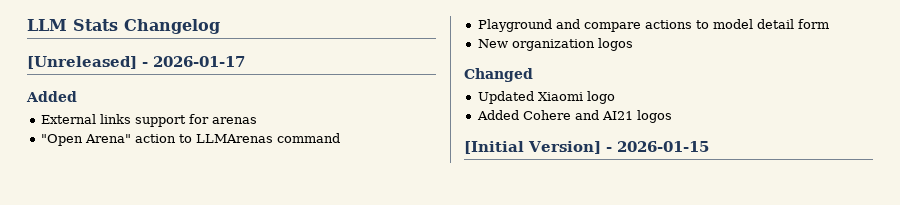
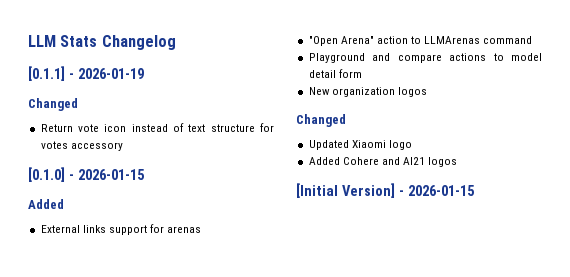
[27,56,245,69] [Unreleased] - 2026-01-17 -> [28,66,144,81] [28,98,78,111] [40,123,274,132] [40,141,123,151] [28,167,145,182] [0.1.1] - 2026-01-19 // Changed // Return vote icon instead of text structure for votes accessory // [0.1.0] - 2026-01-15

